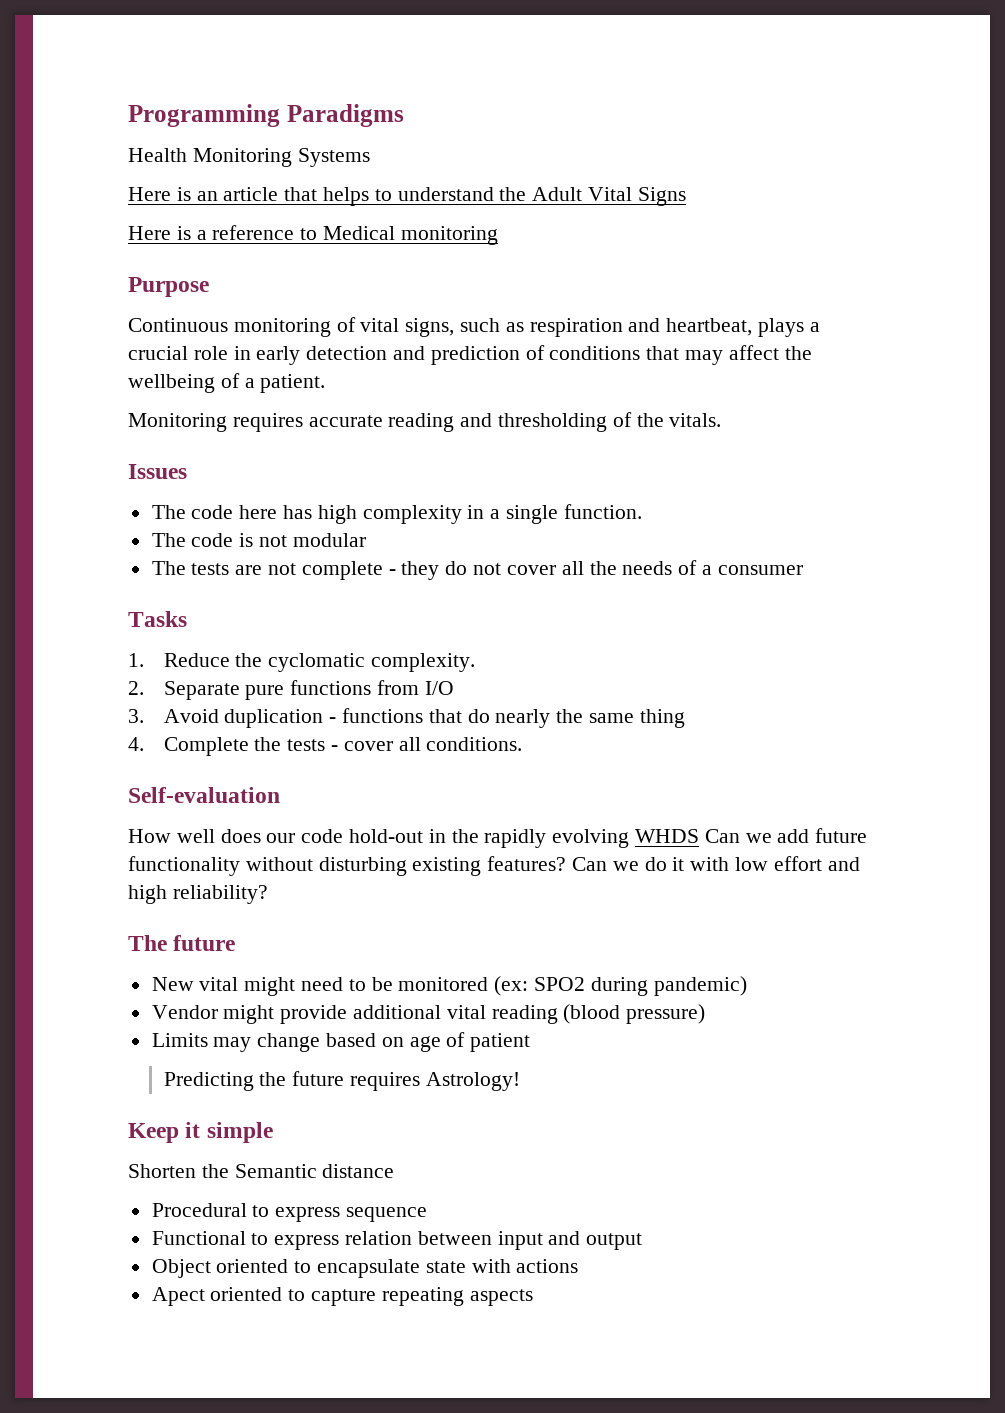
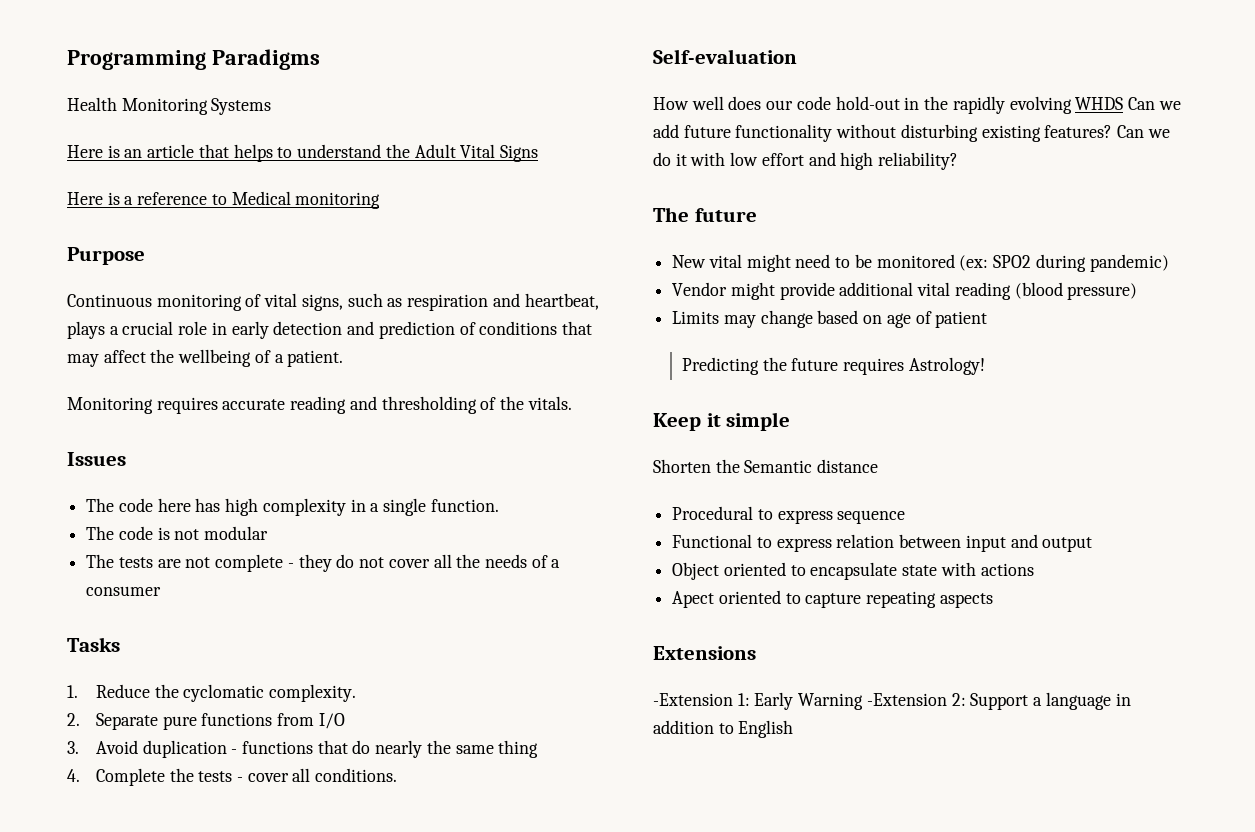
(533, 1297) none -> [653,646,756,660] [653,692,1131,710] [653,720,794,738] // Extensions // -Extension 1: Early Warning -Extension 2: Support a language in addition to English

